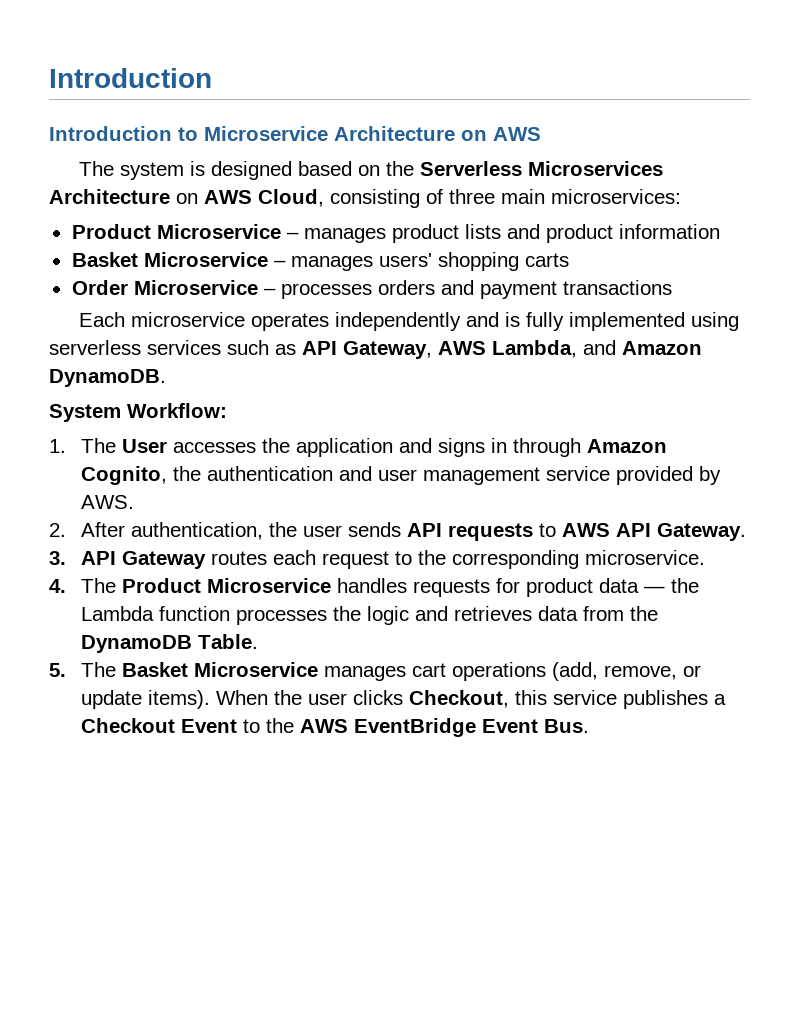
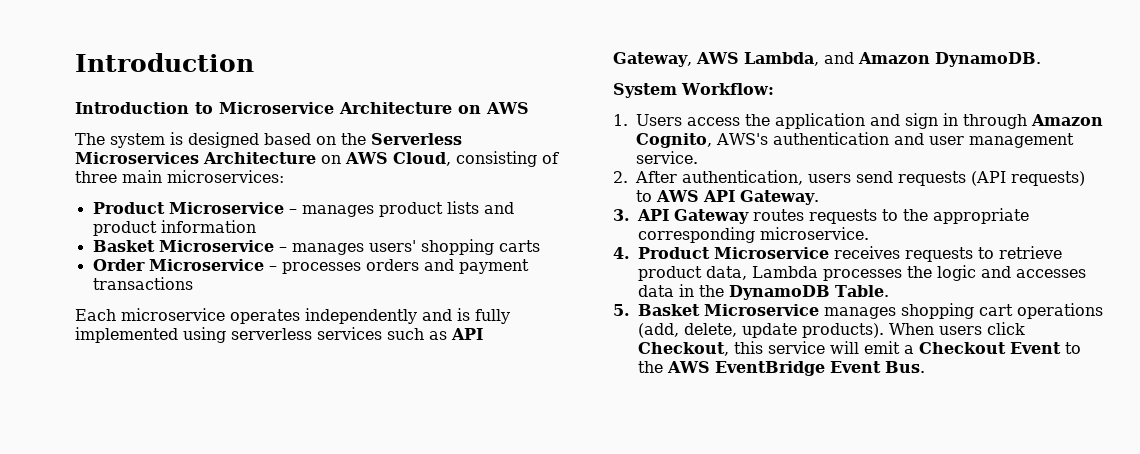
[80,438,256,453] The User accesses -> [636,114,740,126] Users access
[437,438,485,457] signs -> [905,113,938,129] sign
[172,466,201,481] the -> [716,133,768,145] AWS's
[545,466,721,485] [80,495,134,509] service provided by AWS. -> [636,151,698,164] service.
[268,522,533,541] the user sends API requests -> [808,171,1085,186] users send requests (API requests)
[272,550,446,569] each request to the -> [809,208,1029,224] requests to the appropriate
[80,578,699,597] [80,606,230,621] The Product Microservice handles requests for product data — the Lambda function -> [638,246,1062,262] [638,266,818,281] Product Microservice receives requests to retrieve product data, Lambda
[453,606,624,621] retrieves data from -> [1016,269,1086,278] [638,284,694,297] accesses data in
[80,662,116,677] The -> (630, 310) none
(406, 673) none -> [901,303,974,319] shopping
[603,665,701,680] [80,690,403,709] remove, or update items). When the user clicks -> [684,322,1025,338] delete, update products). When users click
[622,690,708,709] publishes -> [830,341,900,354] will emit

